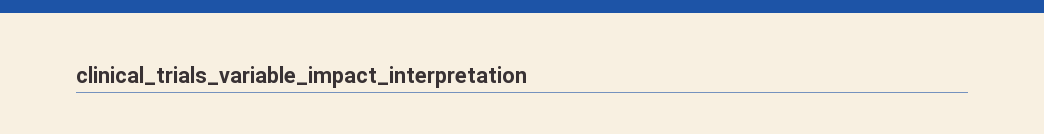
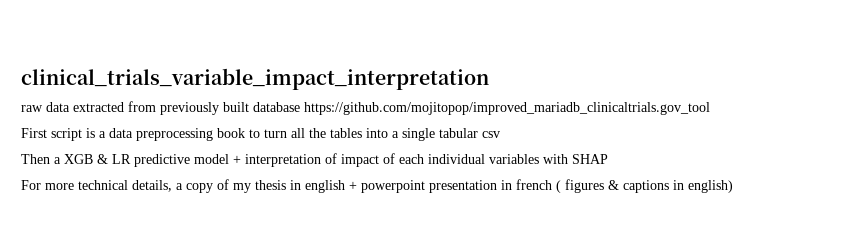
(527, 77) none -> [21,101,710,115] [21,128,500,141] [21,153,608,167] [21,179,733,193] // raw data extracted from previously built database https://github.com/mojitopop/improved_mariadb_clinicaltrials.gov_tool // First script is a data preprocessing book to turn all the tables into a single tabular csv // Then a XGB & LR predictive model + interpretation of impact of each individual variables with SHAP // For more technical details, a copy of my thesis in english + powerpoint presentation in french ( figures & captions in english)

